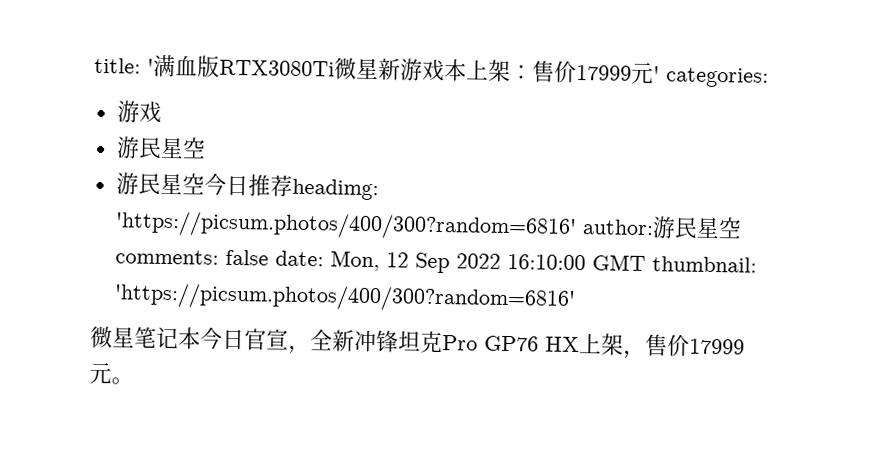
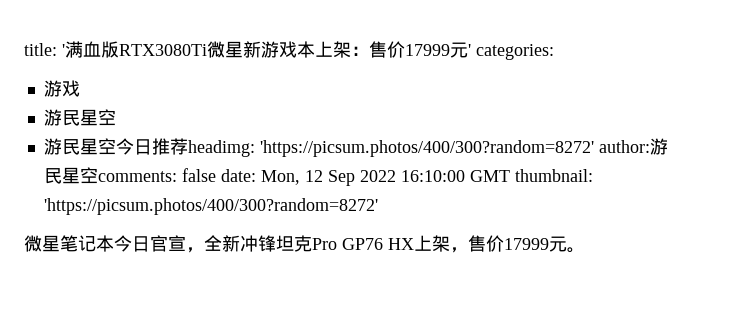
[114,210,577,241] 'https://picsum.photos/400/300?random=6816' -> [259,140,594,157] 'https://picsum.photos/400/300?random=8272'
[113,282,576,313] 'https://picsum.photos/400/300?random=6816' -> [43,198,378,215] 'https://picsum.photos/400/300?random=8272'

